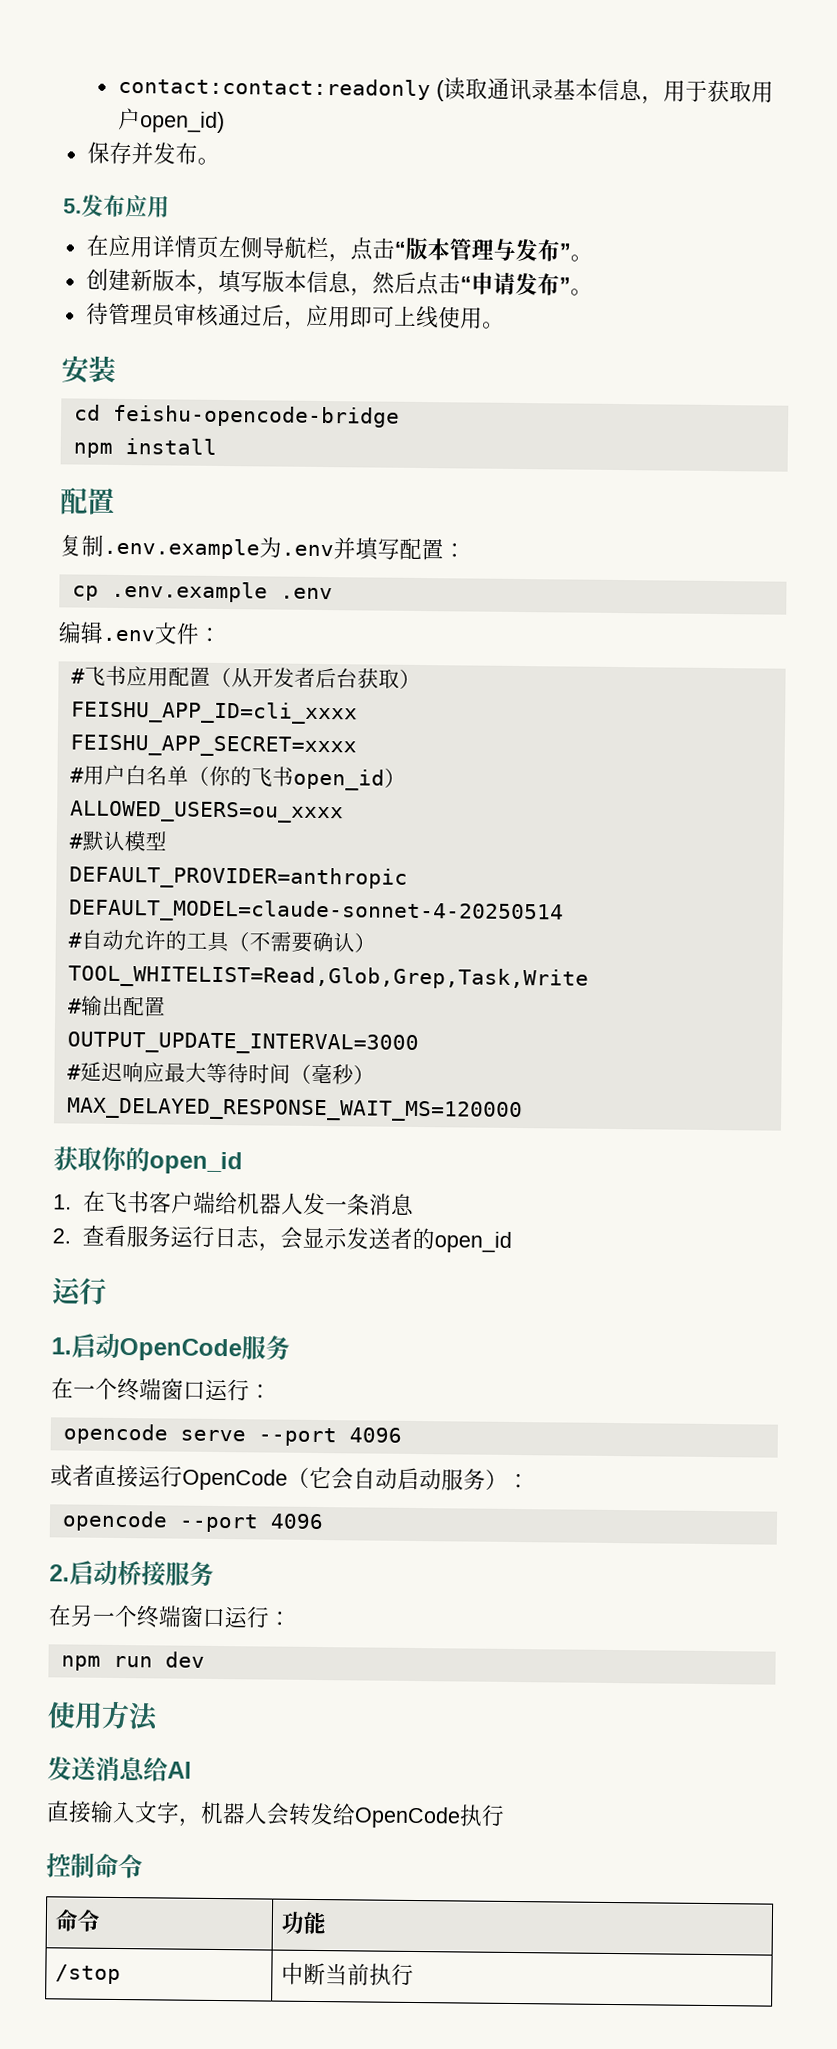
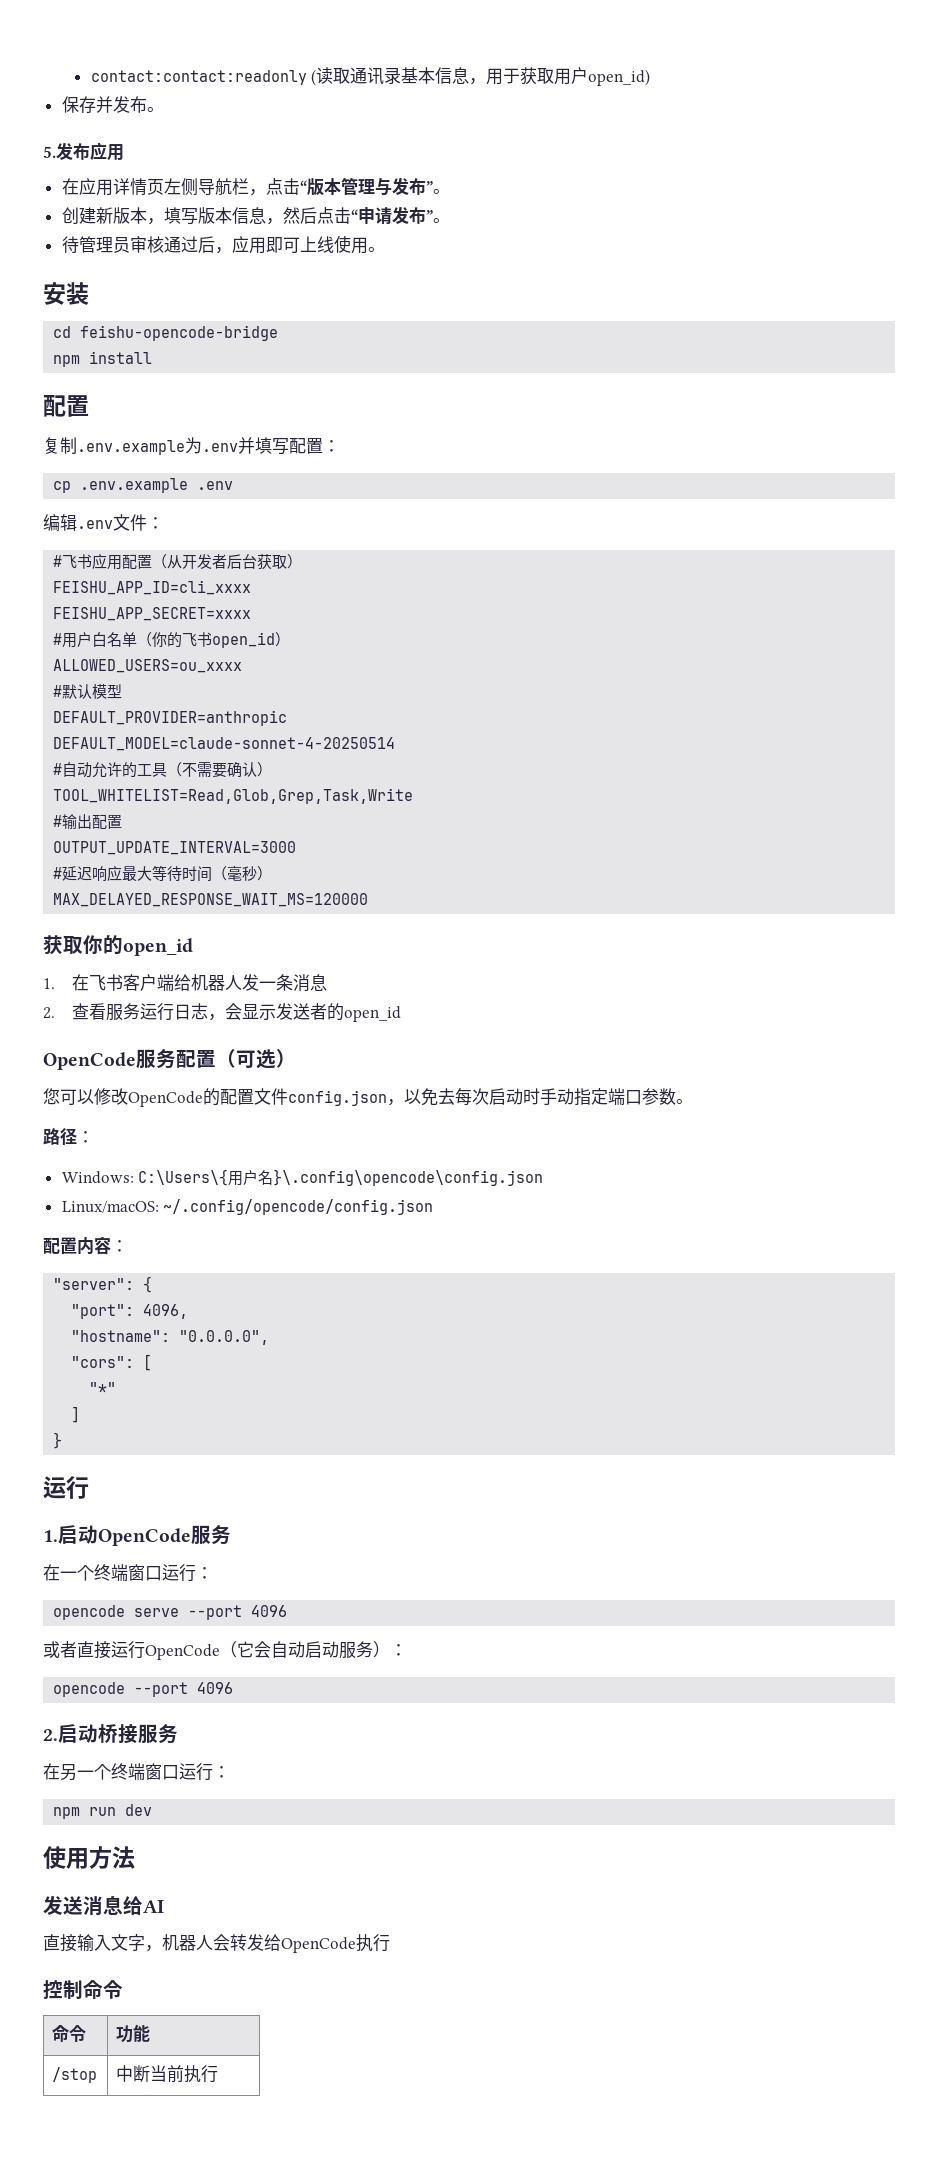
(513, 1242) none -> [43,1049,296,1070] [43,1088,693,1107] [43,1128,94,1145] [61,1169,544,1186] [61,1199,434,1215] [43,1236,128,1255] [53,1276,153,1293] [71,1304,189,1319] [71,1330,270,1345] [71,1354,153,1371] [89,1382,117,1394] [71,1406,81,1423] [53,1432,63,1449] // OpenCode服务配置（可选） // 您可以修改OpenCode的配置文件config.json，以免去每次启动时手动指定端口参数。 // 路径： // Windows: C:\Users\{用户名}\.config\opencode\config.json // Linux/macOS: ~/.config/opencode/config.json // 配置内容： // "server": { // "port": 4096, // "hostname": "0.0.0.0", // "cors": [ // "*" // ] // }

